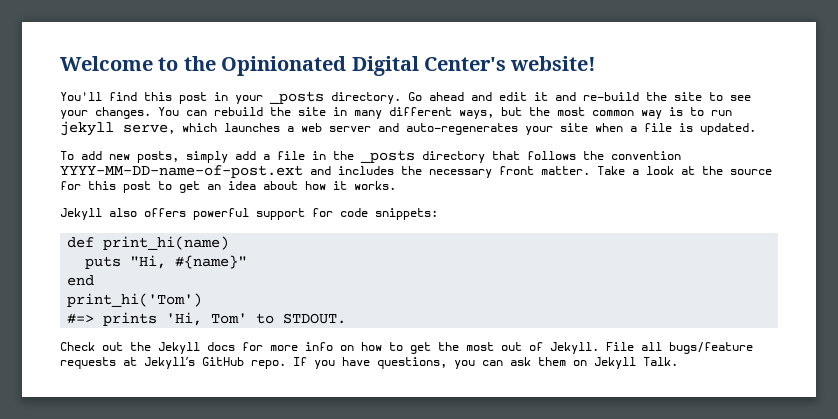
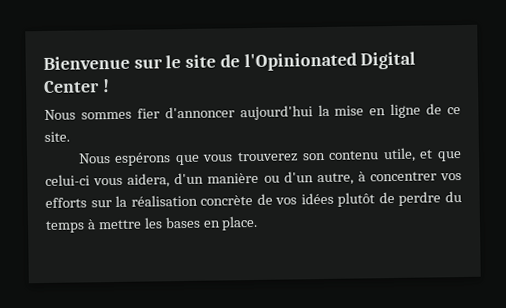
[60,56,597,76] [60,91,751,104] [60,107,732,119] [60,121,756,136] [60,150,681,163] [60,165,772,178] [60,181,396,193] [60,208,438,220] [67,236,230,250] [85,255,248,269] [67,275,95,286] [67,293,203,307] [67,312,347,326] [60,342,753,354] [60,357,678,369] Welcome to the Opinionated Digital Center's website! // You'll find this post in your _posts directory. Go ahead and edit it and re-build the site to see your changes. You can rebuild the site in many different ways, but the most common way is to run jekyll serve, which launches a web server and auto-regenerates your site when a file is updated. // To add new posts, simply add a file in the _posts directory that follows the convention YYYY-MM-DD-name-of-post.ext and includes the necessary front matter. Take a look at the source for this post to get an idea about how it works. // Jekyll also offers powerful support for code snippets: // def print_hi(name) // puts "Hi, #{name}" // end // print_hi('Tom') // #=> prints 'Hi, Tom' to STDOUT. // Check out the Jekyll docs for more info on how to get the most out of Jekyll. File all bugs/feature requests at Jekyll’s GitHub repo. If you have questions, you can ask them on Jekyll Talk. -> [43,51,417,72] [43,79,110,93] [44,103,461,121] [44,131,70,142] [77,147,463,166] [45,171,463,188] [45,191,462,208] [45,215,259,233] Bienvenue sur le site de l'Opinionated Digital Center ! // Nous sommes fier d'annoncer aujourd'hui la mise en ligne de ce site. // Nous espérons que vous trouverez son contenu utile, et que celui-ci vous aidera, d'un manière ou d'un autre, à concentrer vos efforts sur la réalisation concrète de vos idées plutôt de perdre du temps à mettre les bases en place.

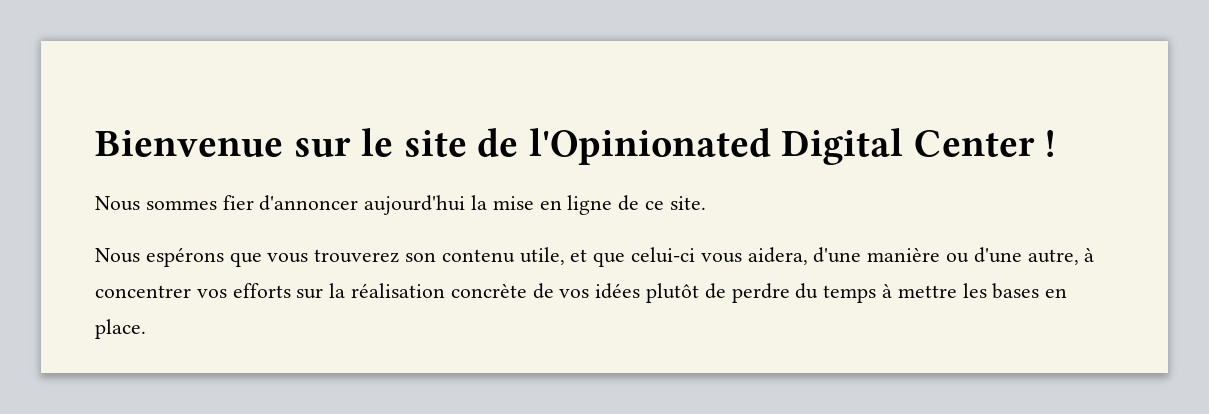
[174,172,205,185] d'un -> [813,247,862,263] d'une
[283,171,314,183] d'un -> [973,247,1022,263] d'une

